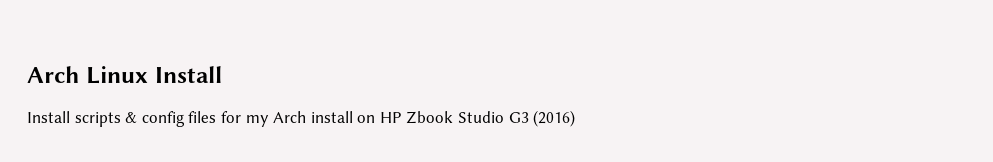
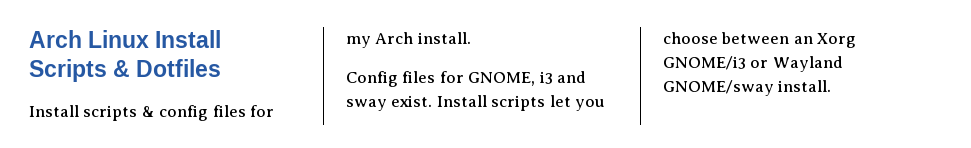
(222, 74) none -> [29,59,222,82] Scripts & Dotfiles
[310,110,576,127] install on HP Zbook Studio G3 (2016) -> [417,32,471,44] [346,71,587,87] [346,95,605,111] [663,32,857,48] [663,56,843,72] [663,80,832,96] install. // Config files for GNOME, i3 and sway exist. Install scripts let you choose between an Xorg GNOME/i3 or Wayland GNOME/sway install.

